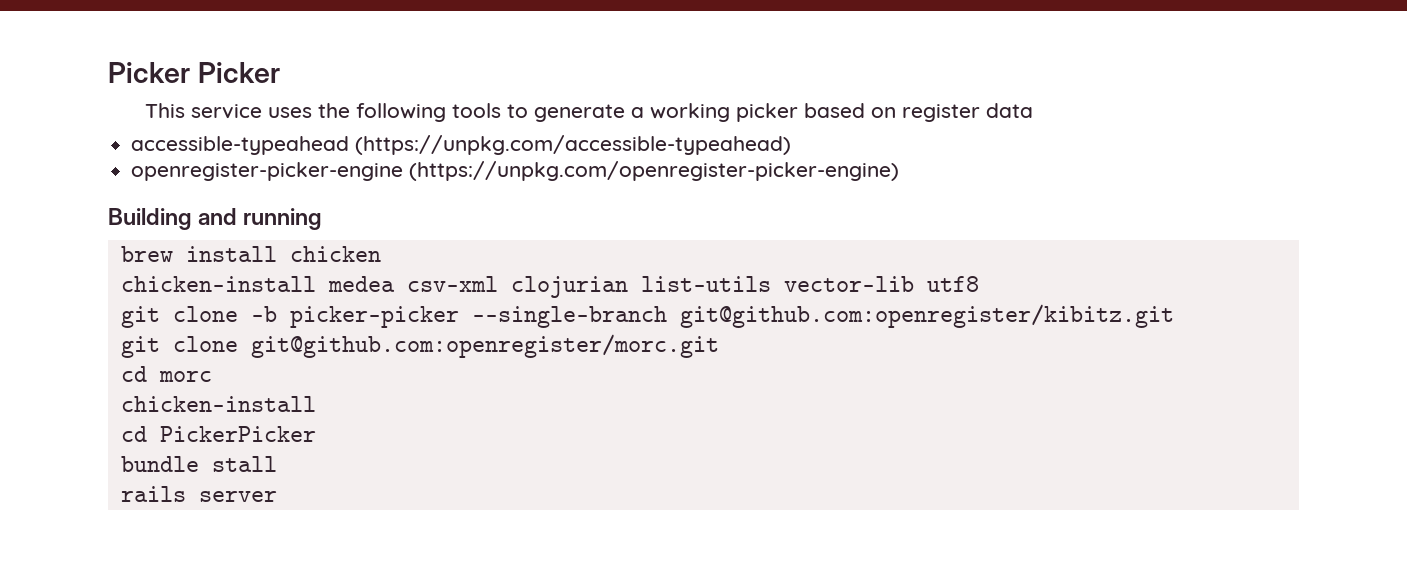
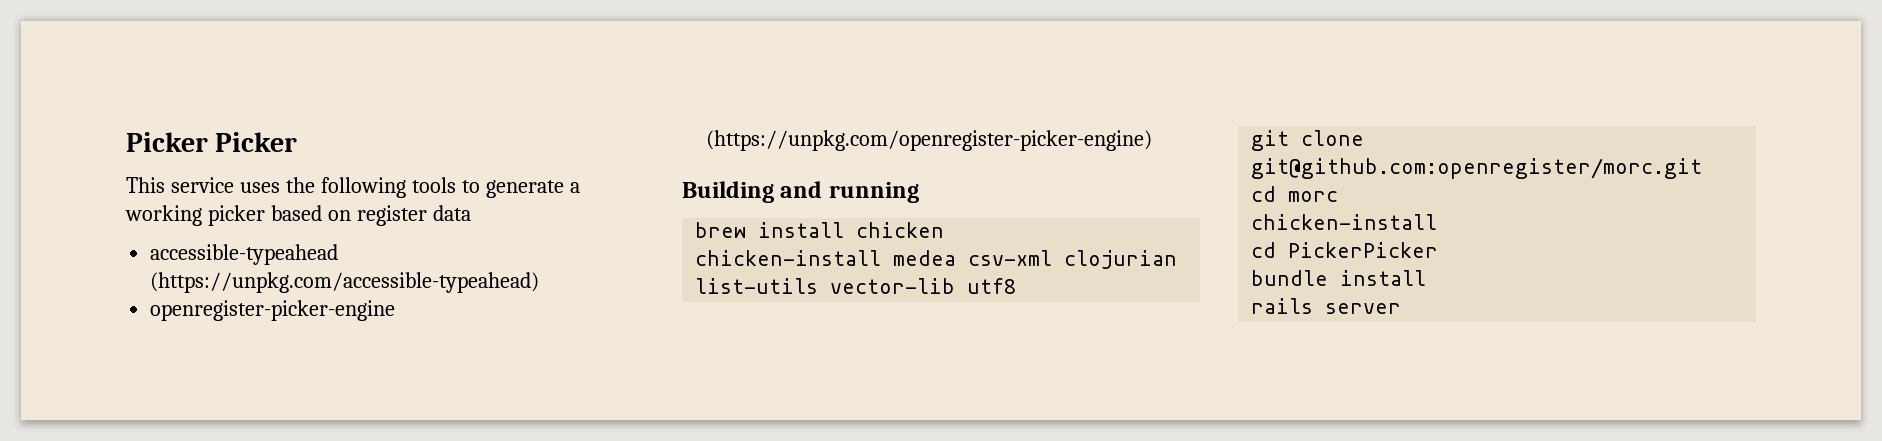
[120,304,1174,328] // git clone -b picker-picker --single-branch git@github.com:openregister/kibitz.git -> (1017, 286) none
[211,456,277,472] stall -> [1340,270,1427,286] install

